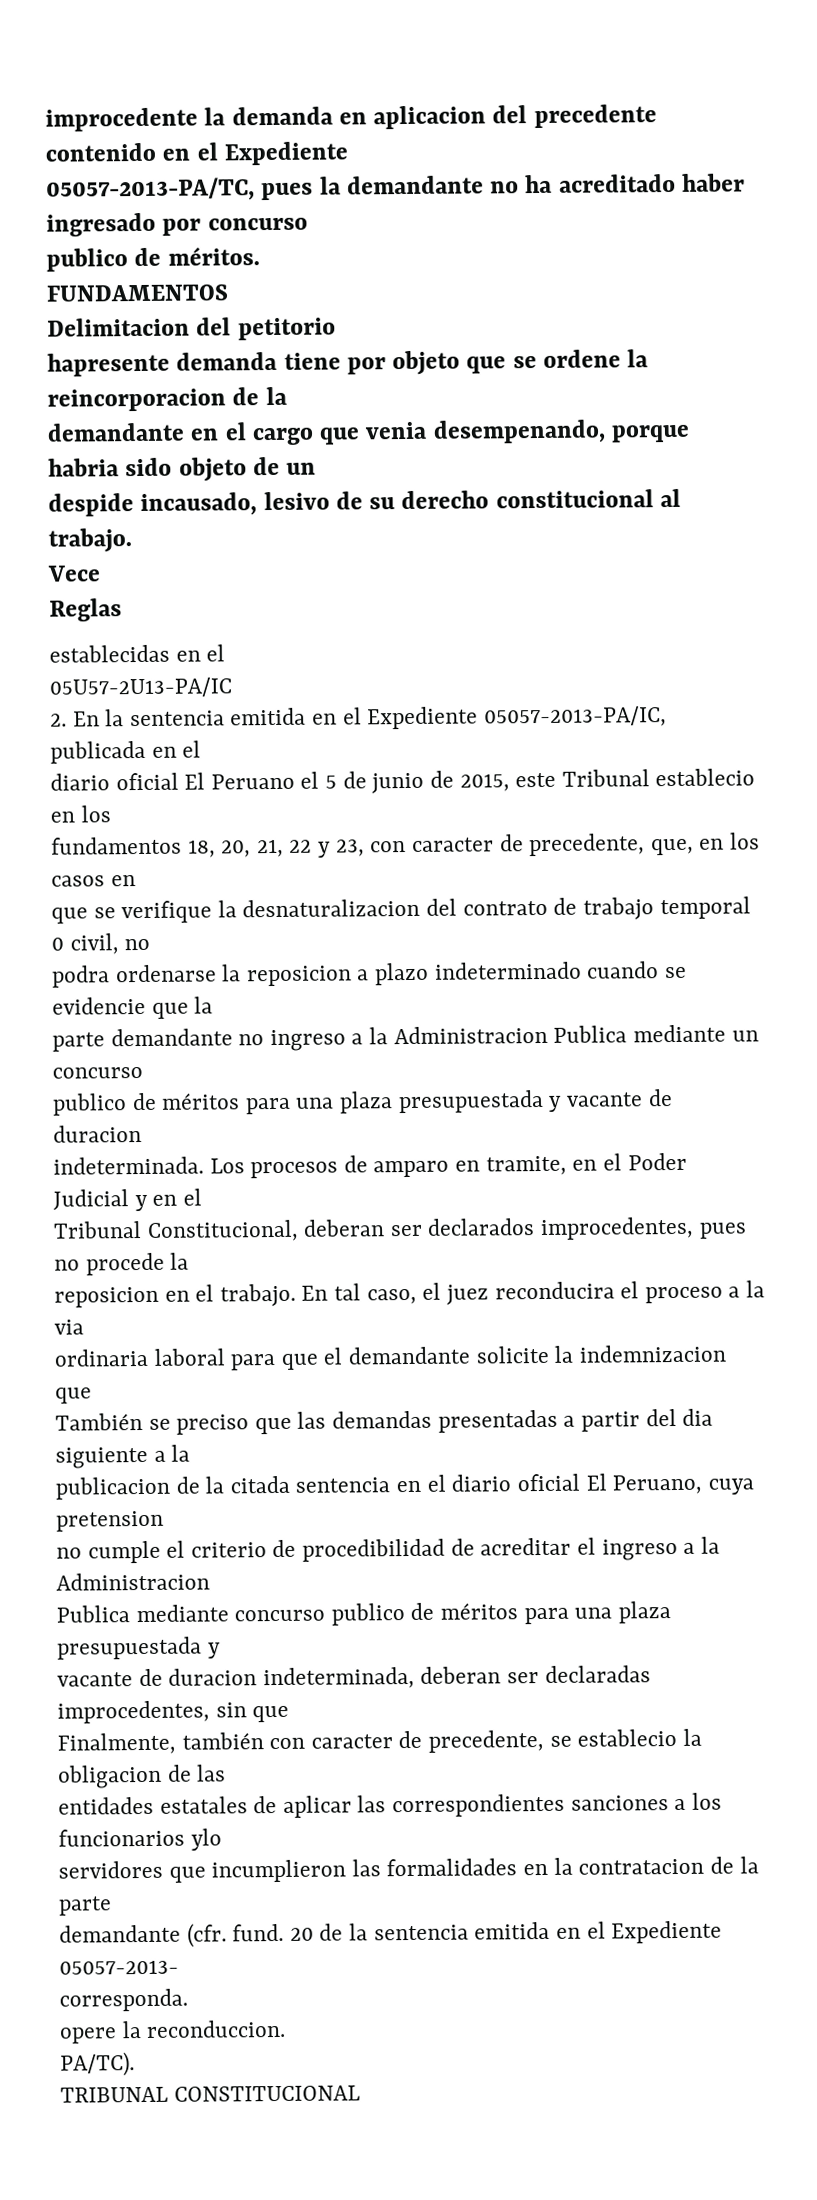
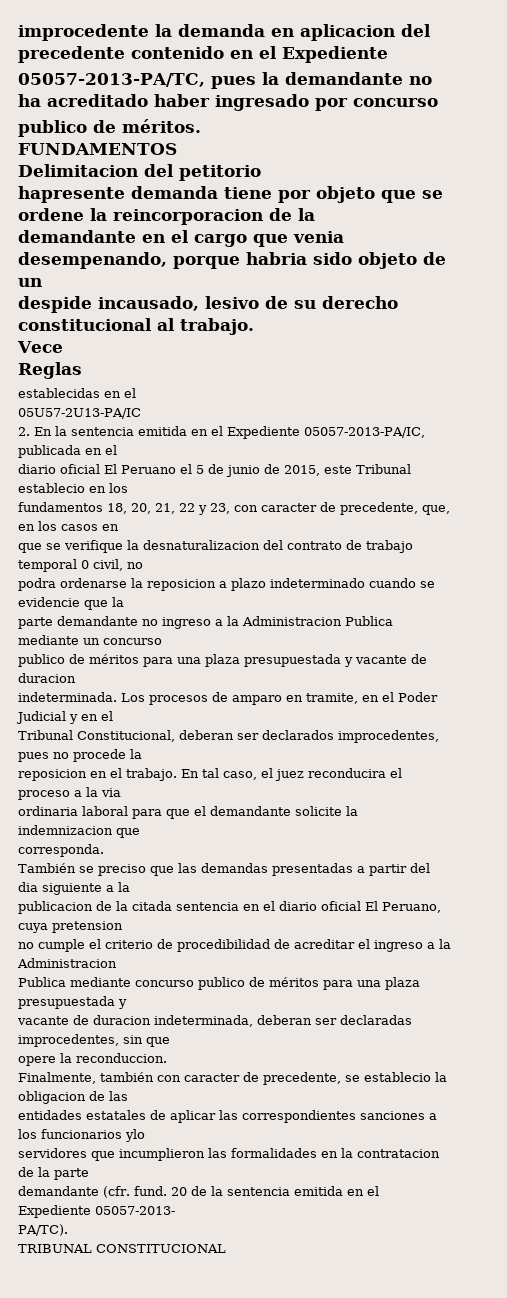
(92, 1395) none -> [18,844,104,857] // corresponda.
(290, 1714) none -> [18,1053,167,1066] // opere la reconduccion.
[59,1988,188,2012] [59,2019,287,2044] // corresponda. // opere la reconduccion. -> (175, 1210) none

